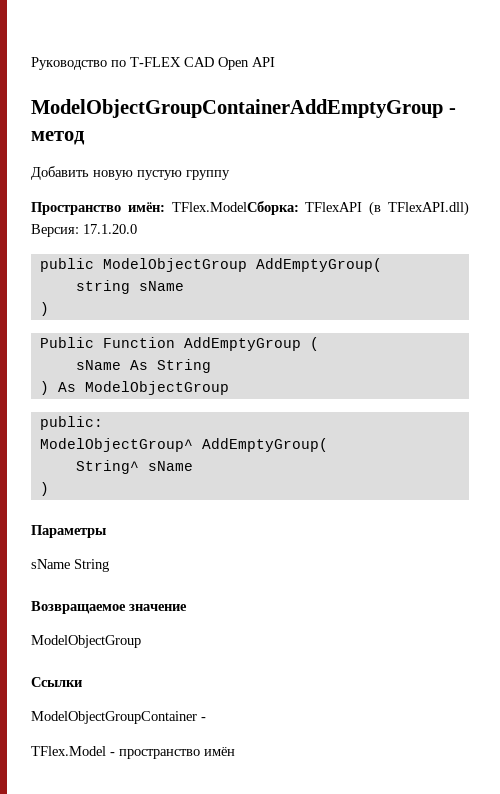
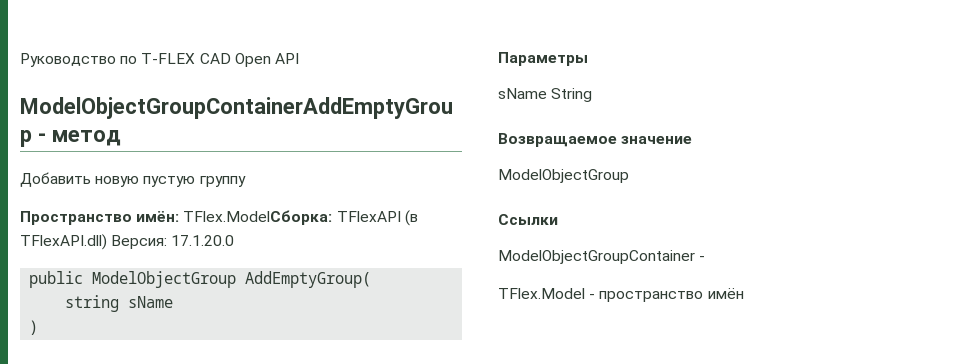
[39,337,319,351] [75,359,211,373] [39,381,229,395] [39,416,103,430] [39,438,328,452] [75,460,193,474] [39,482,49,496] // Public Function AddEmptyGroup ( // sName As String // ) As ModelObjectGroup // public: // ModelObjectGroup^ AddEmptyGroup( // String^ sName // ) -> (39, 327) none

